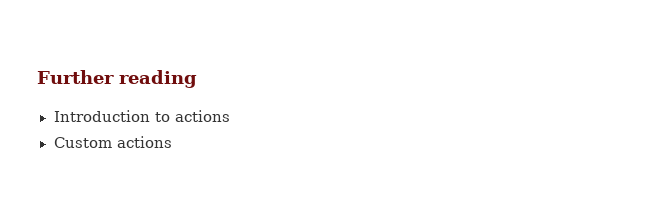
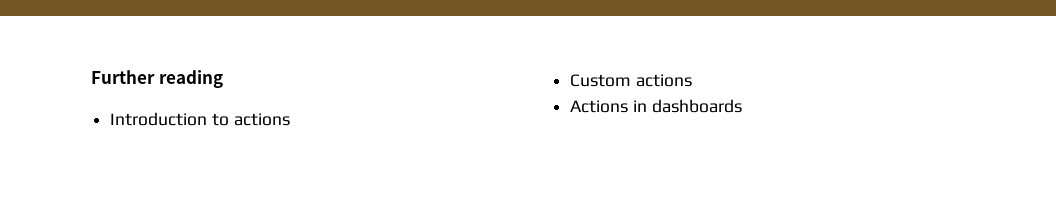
(172, 142) none -> [570,99,742,113] // Actions in dashboards

